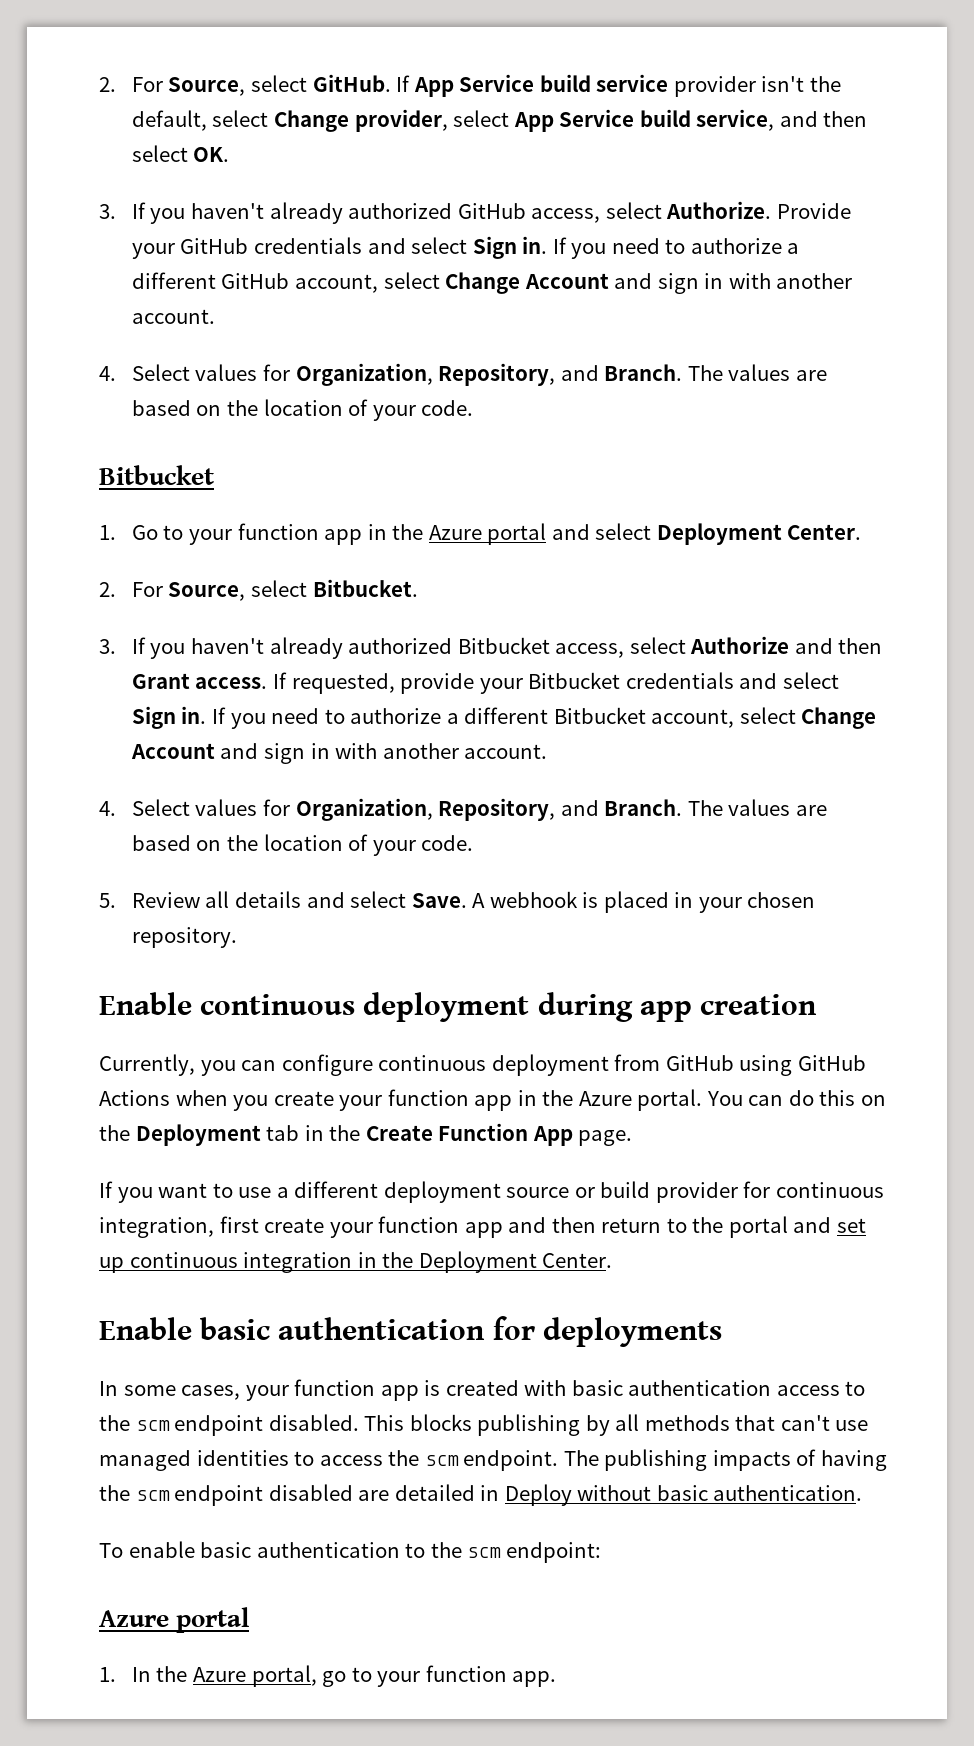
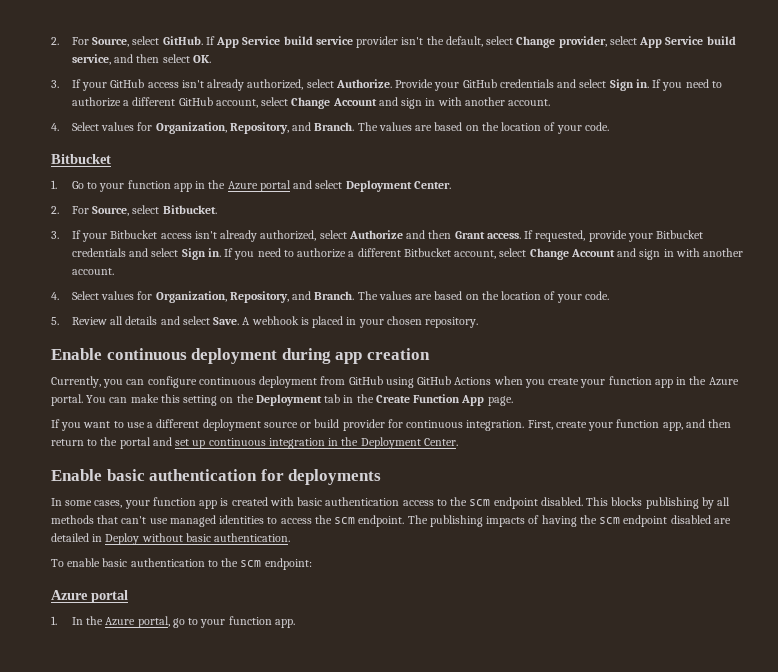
[150,202,601,224] you haven't already authorized GitHub access, -> [82,79,304,91] your GitHub access isn't already authorized,
[150,637,625,659] you haven't already authorized Bitbucket access, -> [82,230,317,242] your Bitbucket access isn't already authorized,
[788,1090,856,1106] do this -> [130,394,218,406] make this setting
[99,1216,503,1238] integration, first create your function app -> [466,419,683,431] integration. First, create your function app,

